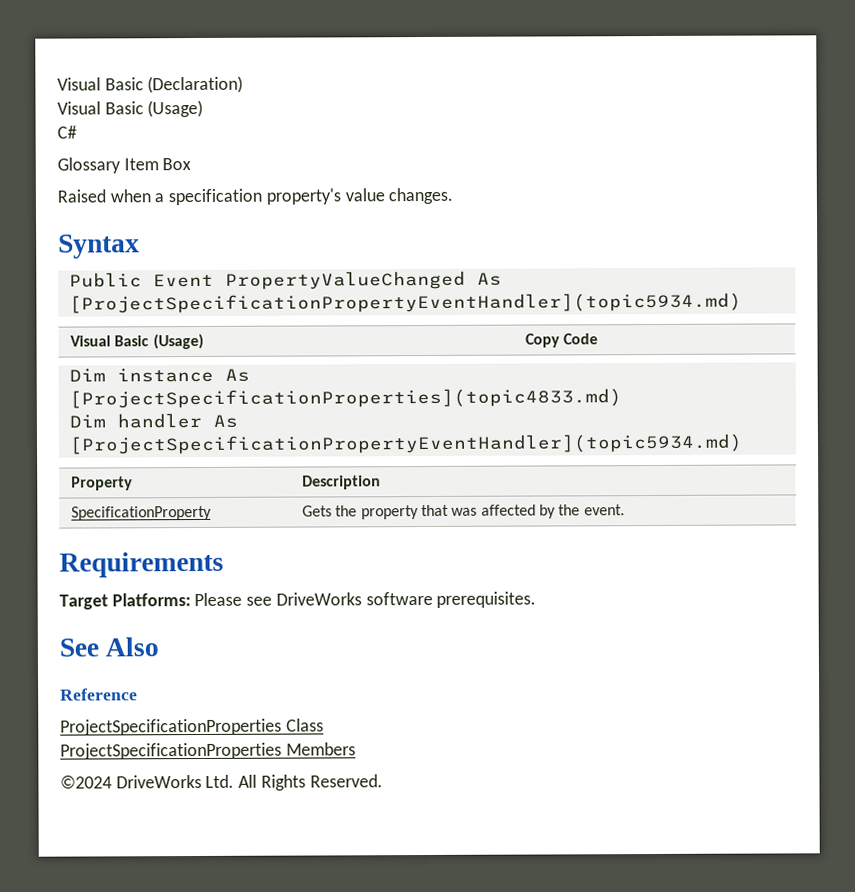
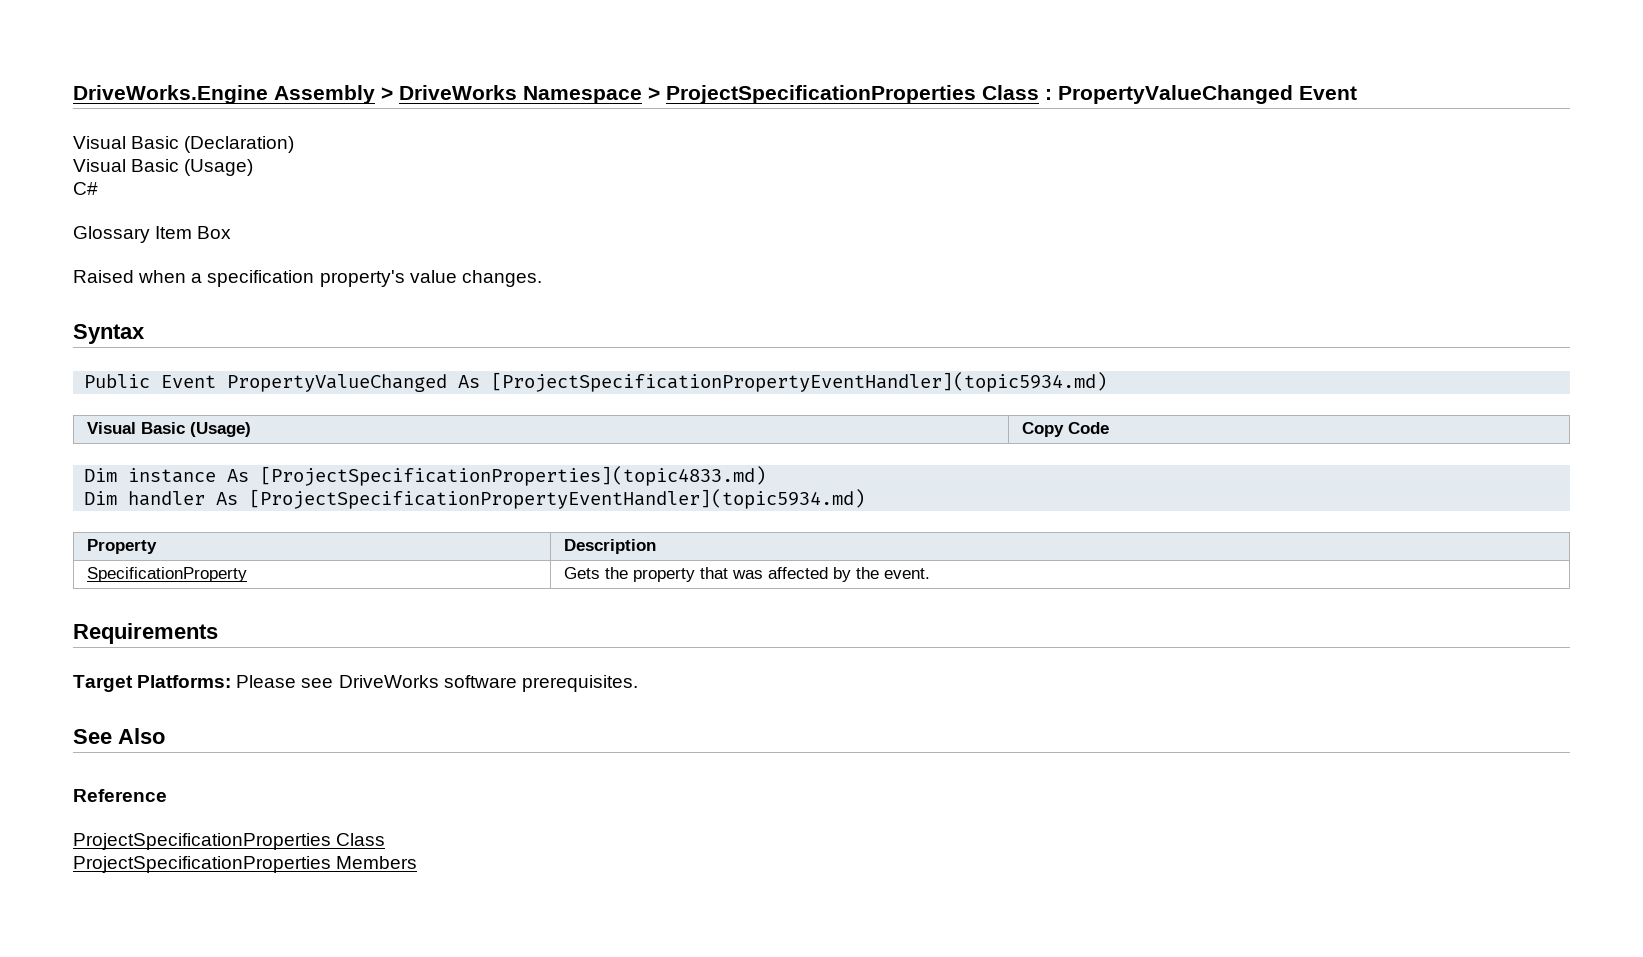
(57, 84) none -> [73,85,1357,104] DriveWorks.Engine Assembly > DriveWorks Namespace > ProjectSpecificationProperties Class : PropertyValueChanged Event //
[60,774,383,791] // ©2024 DriveWorks Ltd. All Rights Reserved. -> (418, 862) none

